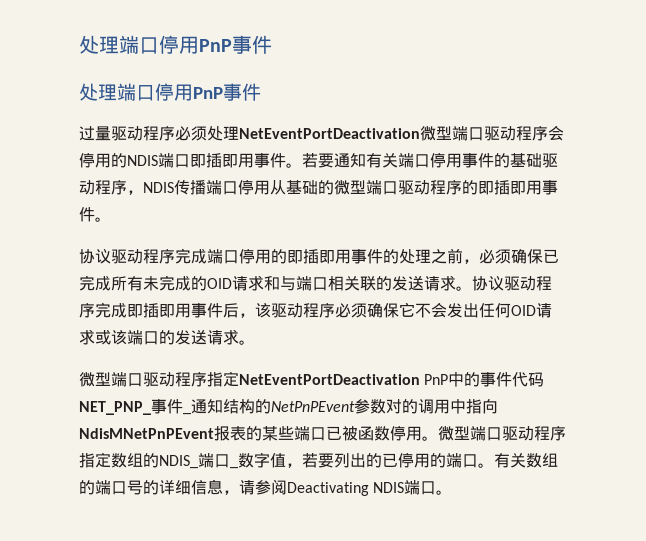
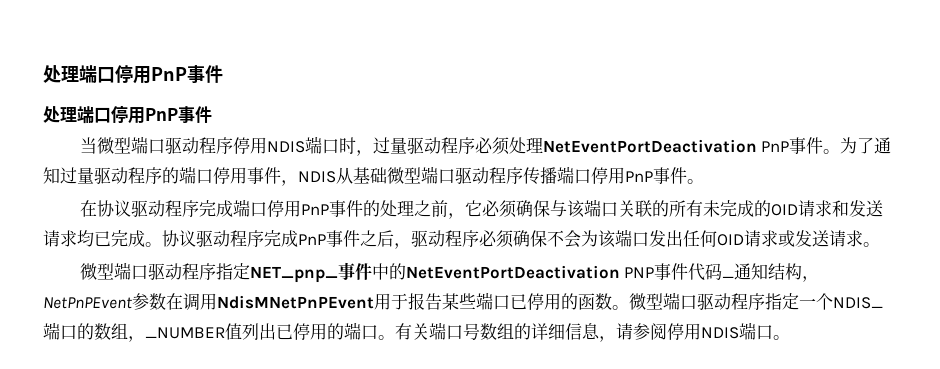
(261, 92) none -> [79,136,373,156] 当微型端口驱动程序停用NDIS端口时，
[420,125,564,141] [79,152,558,168] [79,179,542,195] 微型端口驱动程序会停用的NDIS端口即插即用事件。若要通知有关端口停用事件的基础驱动程序，NDIS传播端口停用从基础的微型端口驱动程序的即插即用 -> [761,137,892,154] [43,166,653,186] PnP事件。为了通知过量驱动程序的端口停用事件，NDIS从基础微型端口驱动程序传播端口停用PnP
(111, 219) none -> [79,200,97,217] 在
[271,249,351,264] 的即插即用 -> [300,204,329,215] PnP
[479,249,559,264] [79,275,111,291] 必须确保已完成 -> [464,199,669,218] 它必须确保与该端口关联的
[280,275,456,291] 与端口相关联的发送请求 -> [848,200,883,217] [43,230,145,247] 发送请求均已完成
[127,303,271,318] 即插即用事件后，该 -> [298,230,411,249] PnP事件之后，
[399,302,447,318] 它不会 -> [547,229,649,248] 不会为该端口
[111,330,175,345] 该端口的 -> (795, 238) none
[239,372,545,387] [79,399,183,415] NetEventPortDeactivation PnP中的事件代码NET_PNP_事件 -> [249,262,723,283] NET_pnp_事件中的NetEventPortDeactivation PNP事件代码
[255,399,271,414] 的 -> [802,276,820,282] ，
[386,399,498,414] [79,425,422,441] 对的调用中指向NdisMNetPnPEvent报表的某些端口已被函数停用 -> [166,292,612,311] 在调用NdisMNetPnPEvent用于报告某些端口已停用的函数
[111,453,159,468] 数组的 -> [799,293,833,310] 一个
[230,452,382,469] _数字值，若要列出的 -> [77,323,276,342] 的数组，_NUMBER值列出
[526,453,558,468] [79,480,143,495] 数组的端口号 -> [429,322,514,340] 端口号数组
[287,482,369,496] Deactivating -> [667,323,701,340] 停用

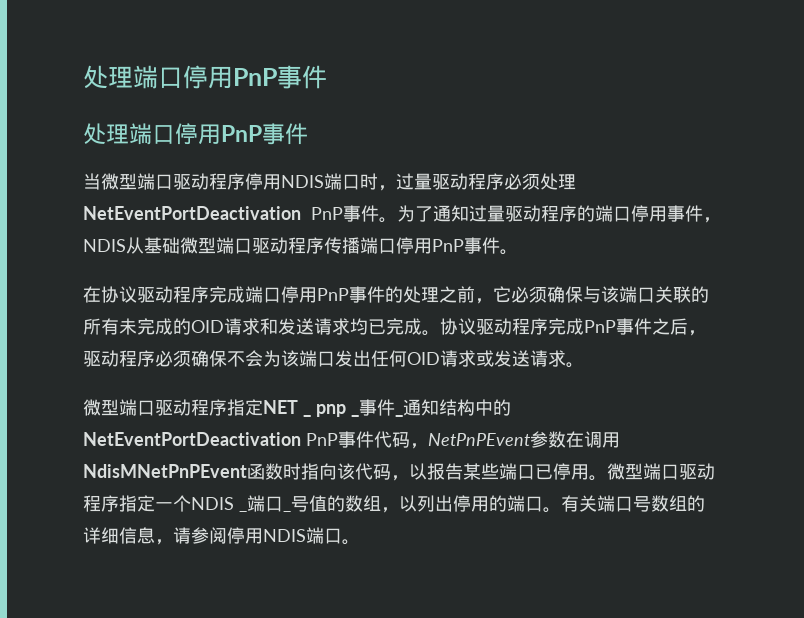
[249,262,803,283] NET_pnp_事件中的NetEventPortDeactivation PNP事件代码_通知结构 -> [263,400,298,414] [303,399,511,417] [83,431,410,448] NET _ pnp _事件_通知结构中的NetEventPortDeactivation PnP事件代码
[374,293,408,310] 用于 -> [247,463,427,481] 函数时指向该代码，以
[561,293,612,310] 的函数 -> (589, 472) none
[833,297,883,309] [43,322,293,342] NDIS_端口的数组，_NUMBER值列出已 -> [191,497,234,510] [239,495,453,513] NDIS _端口_号值的数组，以列出

